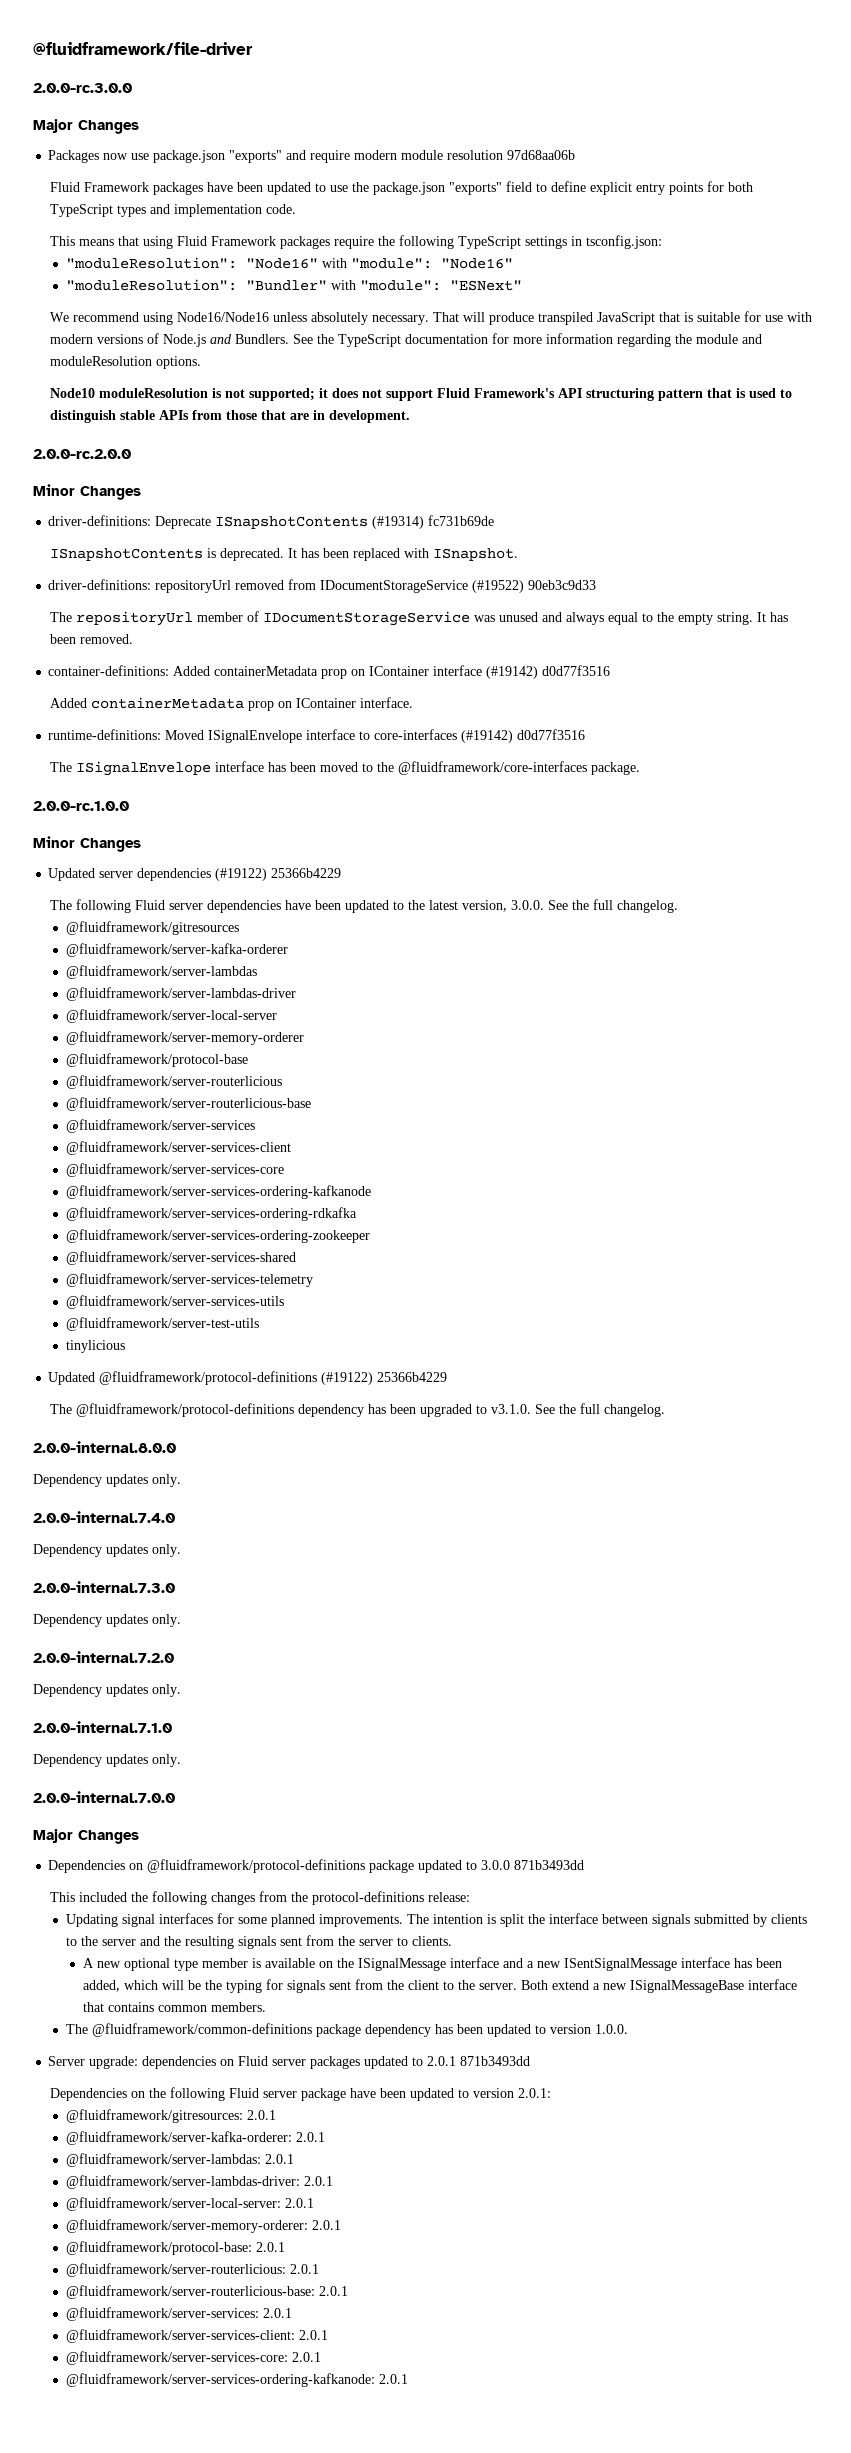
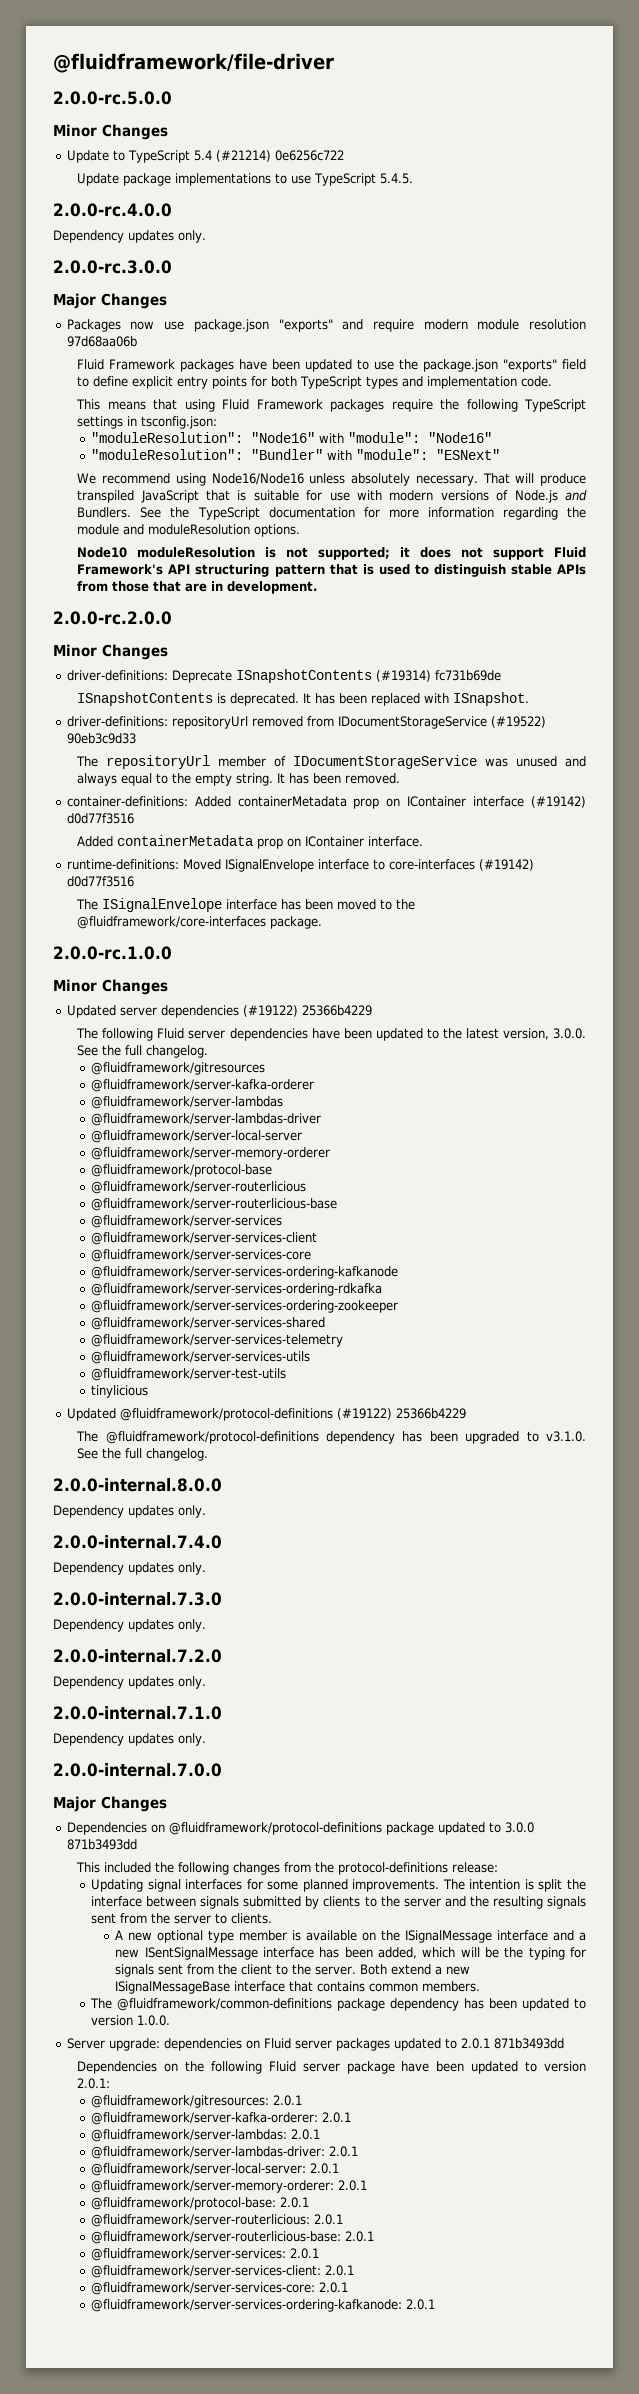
(253, 48) none -> [53,91,172,105] [53,124,168,140] [66,150,344,163] [77,173,414,186] [53,203,172,217] [53,230,206,243] // 2.0.0-rc.5.0.0 // Minor Changes // Update to TypeScript 5.4 (#21214) 0e6256c722 // Update package implementations to use TypeScript 5.4.5. // 2.0.0-rc.4.0.0 // Dependency updates only.

